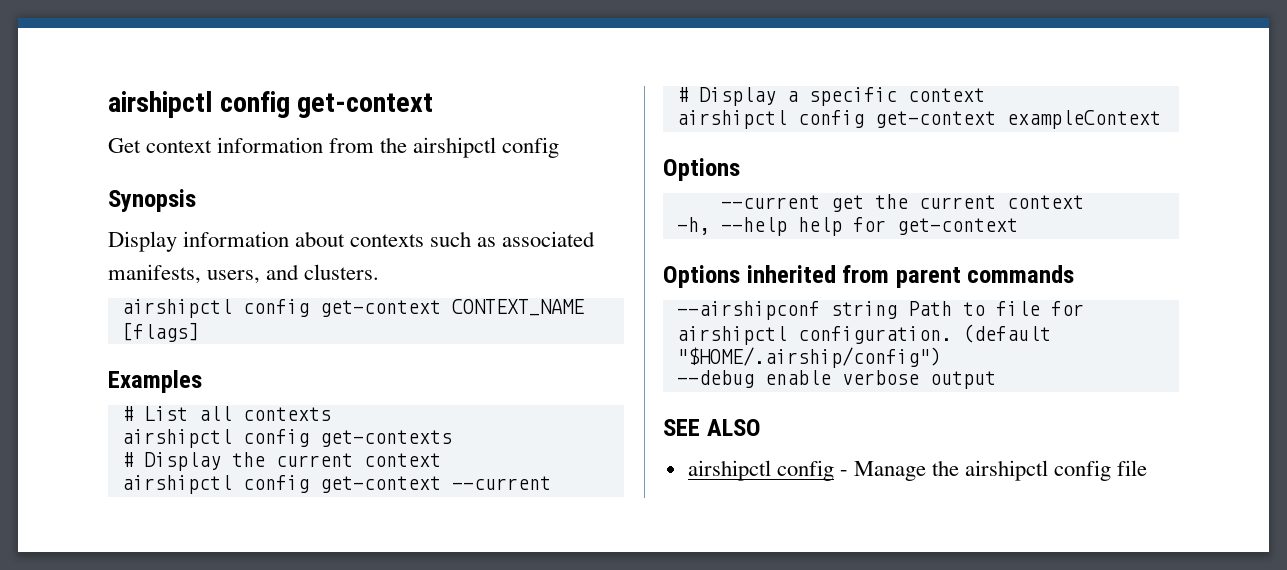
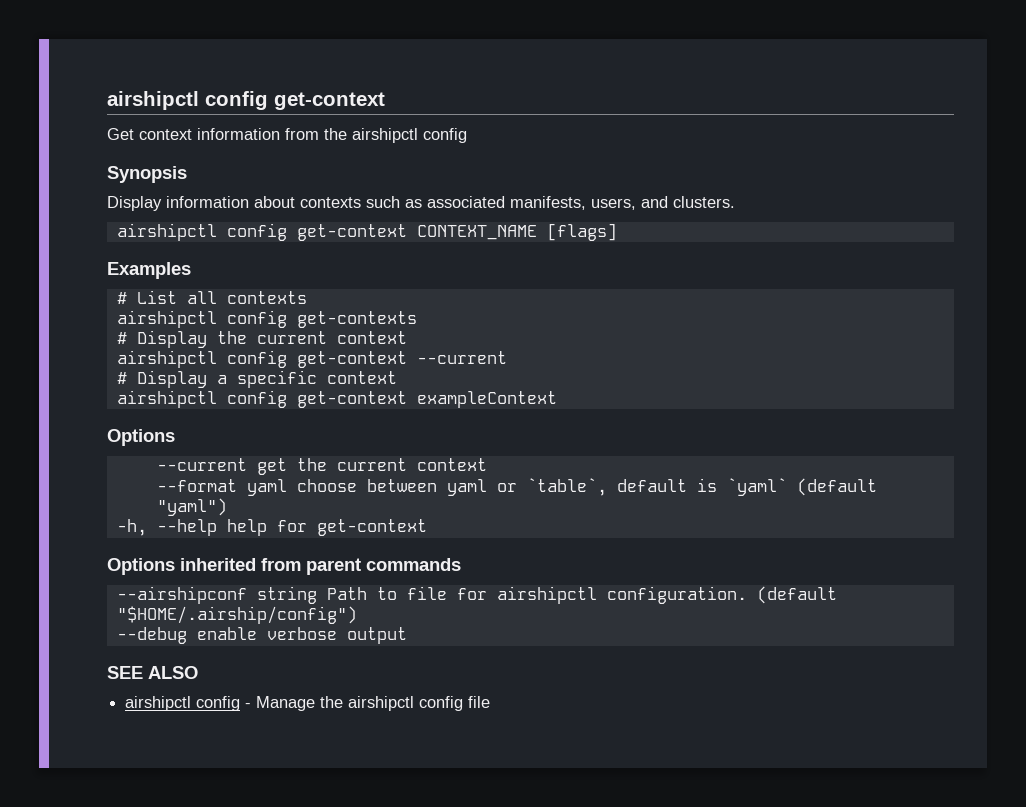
(1084, 202) none -> [156,478,877,496] [156,498,227,516] // --format yaml choose between yaml or `table`, default is `yaml` (default "yaml")

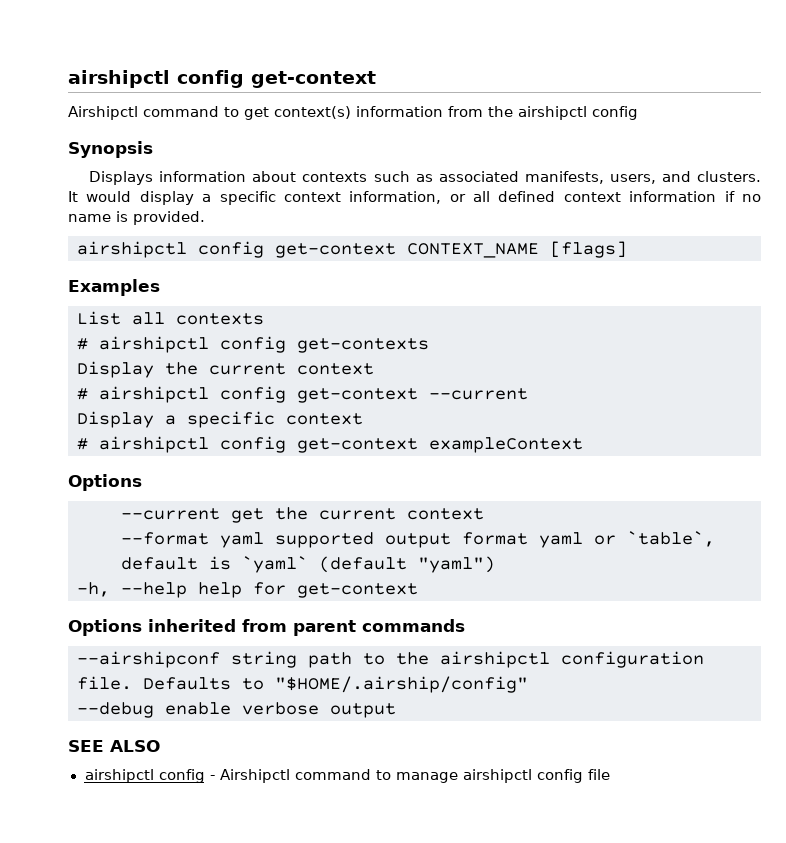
[107,128,192,140] Get context -> [68,106,351,120] Airshipctl command to get context(s)
[107,196,162,211] Display -> [89,171,154,185] Displays
(735, 202) none -> [68,191,761,205] [68,211,205,225] It would display a specific context information, or all defined context information if no name is provided.
[116,292,127,304] # -> (160, 287) none
(307, 297) none -> [77,338,88,350] #
[116,332,127,344] # -> (429, 345) none
(407, 337) none -> [77,388,88,400] #
[116,372,127,384] # -> (528, 394) none
(397, 377) none -> [77,438,88,450] #
[296,479,437,492] choose between -> [275,532,528,548] supported output format
[326,586,837,604] [116,606,357,624] Path to file for airshipctl configuration. (default "$HOME/.airship/config") -> [308,651,704,668] [77,676,528,693] path to the airshipctl configuration file. Defaults to "$HOME/.airship/config"
[256,696,344,711] Manage the -> [219,769,458,783] Airshipctl command to manage

